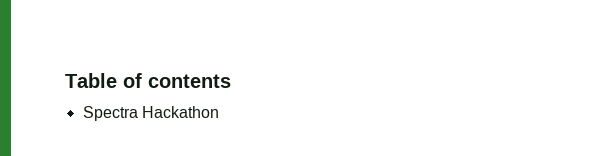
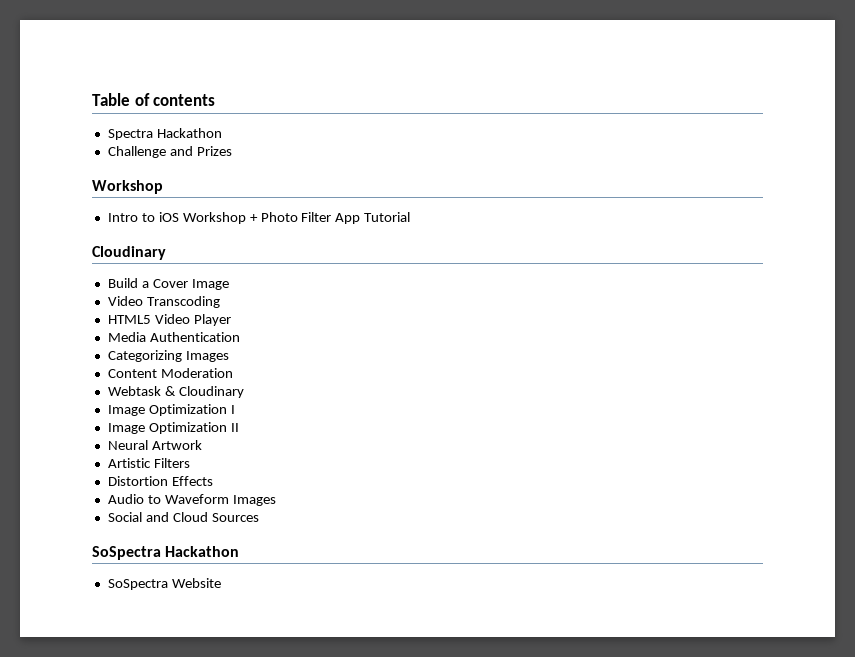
(219, 112) none -> [107,146,232,158] [92,180,163,194] [107,212,411,224] [92,246,166,260] [107,278,229,290] [107,296,220,308] [107,314,231,326] [107,332,240,342] [107,350,229,362] [107,368,233,378] [107,386,244,398] [107,404,235,416] [107,422,239,434] [107,440,202,450] [107,458,190,468] [107,476,213,486] [107,494,276,506] [107,512,259,522] [92,546,240,560] [107,578,221,590] // Challenge and Prizes // Workshop // Intro to iOS Workshop + Photo Filter App Tutorial // Cloudinary // Build a Cover Image // Video Transcoding // HTML5 Video Player // Media Authentication // Categorizing Images // Content Moderation // Webtask & Cloudinary // Image Optimization I // Image Optimization II // Neural Artwork // Artistic Filters // Distortion Effects // Audio to Waveform Images // Social and Cloud Sources // SoSpectra Hackathon // SoSpectra Website

